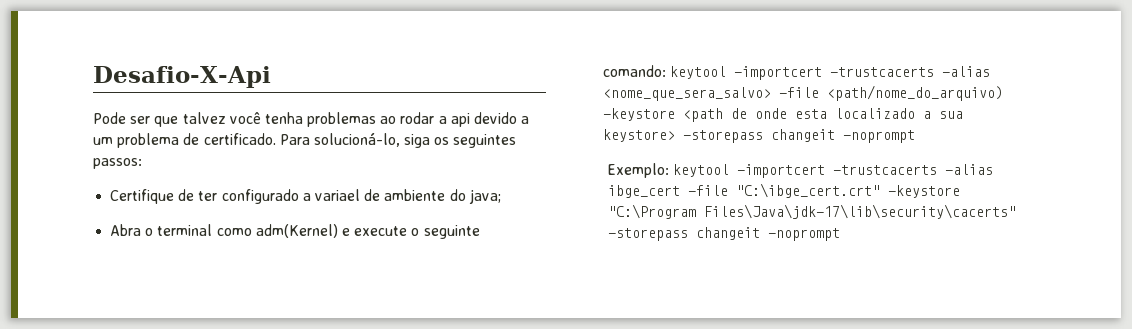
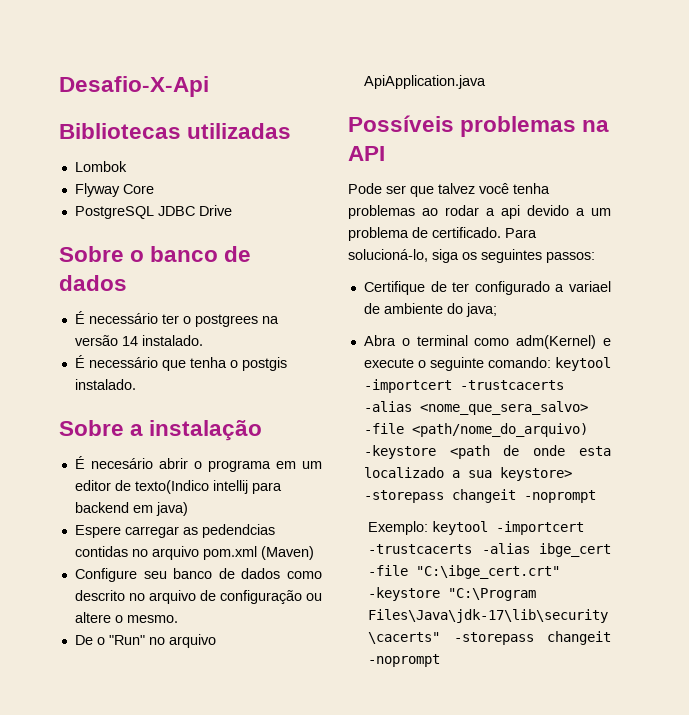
(271, 77) none -> [59,123,292,139] [74,161,127,172] [74,183,154,197] [74,205,232,219] [59,246,252,262] [59,275,127,291] [74,311,279,327] [74,335,203,346] [74,355,287,371] [74,379,136,390] [59,420,263,441] [74,456,322,472] [74,480,282,494] [74,502,188,516] [74,524,275,538] [74,546,314,560] [74,568,323,582] [74,590,322,604] [74,612,178,623] [74,634,216,648] [363,75,486,89] [348,115,610,137] [348,146,385,161] // Bibliotecas utilizadas // Lombok // Flyway Core // PostgreSQL JDBC Drive // Sobre o banco de dados // É necessário ter o postgrees na versão 14 instalado. // É necessário que tenha o postgis instalado. // Sobre a instalação // É necesário abrir o programa em um editor de texto(Indico intellij para backend em java) // Espere carregar as pedendcias contidas no arquivo pom.xml (Maven) // Configure seu banco de dados como descrito no arquivo de configuração ou altere o mesmo. // De o "Run" no arquivo ApiApplication.java // Possíveis problemas na API

